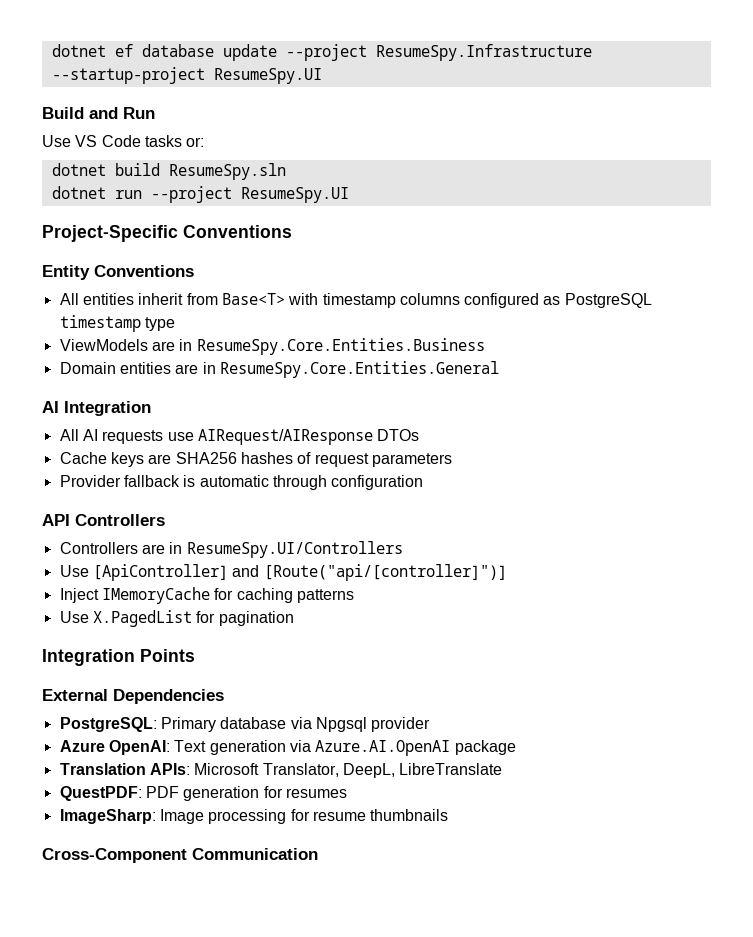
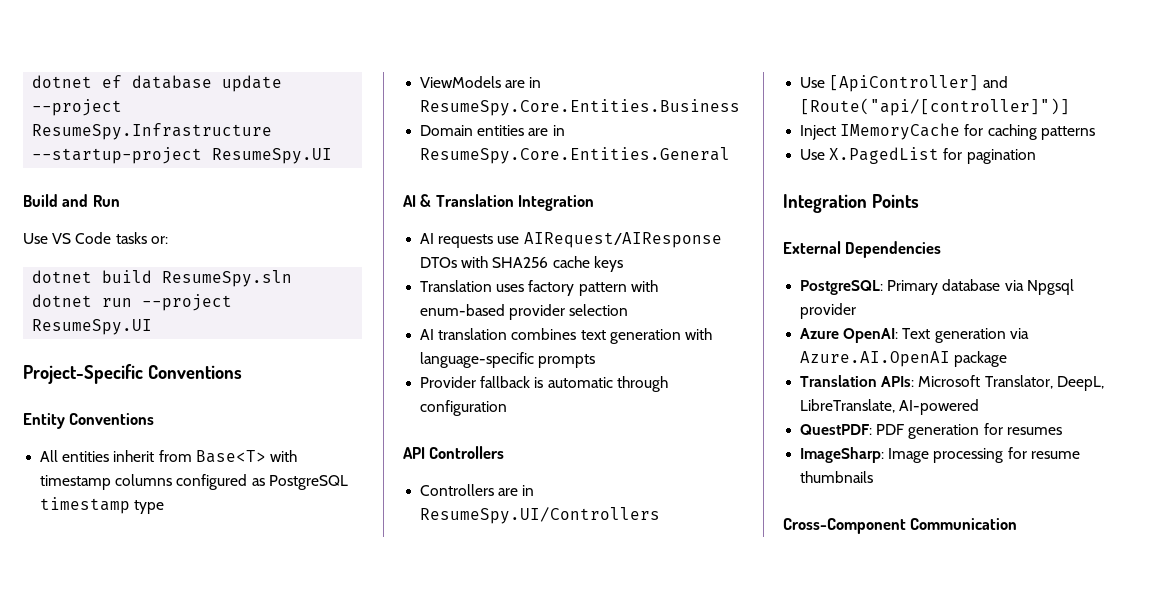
(59, 407) none -> [420,194,514,207] & Translation
[59,429,79,441] All -> (595, 203) none
[59,452,452,467] // Cache keys are SHA256 hashes of request parameters -> [461,256,623,272] [420,280,658,296] [420,304,629,320] [420,328,712,344] [420,352,596,368] with SHA256 cache keys // Translation uses factory pattern with enum-based provider selection // AI translation combines text generation with language-specific prompts
[399,763,503,775] LibreTranslate -> [800,399,980,415] LibreTranslate, AI-powered

